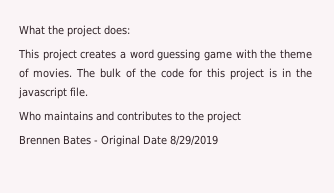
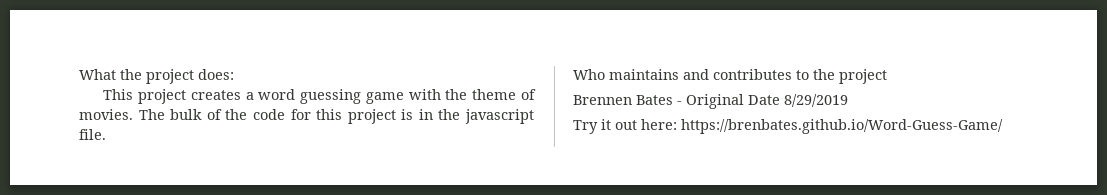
(218, 140) none -> [573,119,1003,134] // Try it out here: https://brenbates.github.io/Word-Guess-Game/

